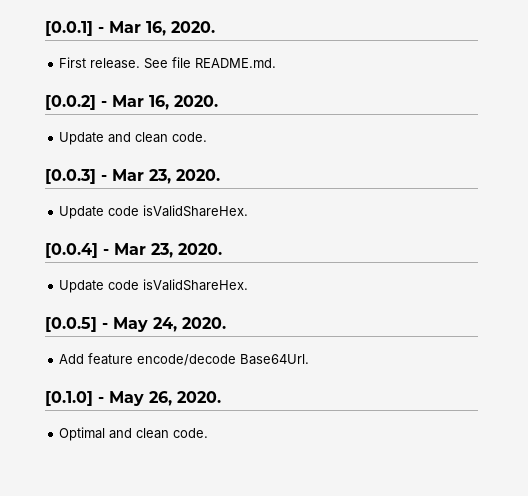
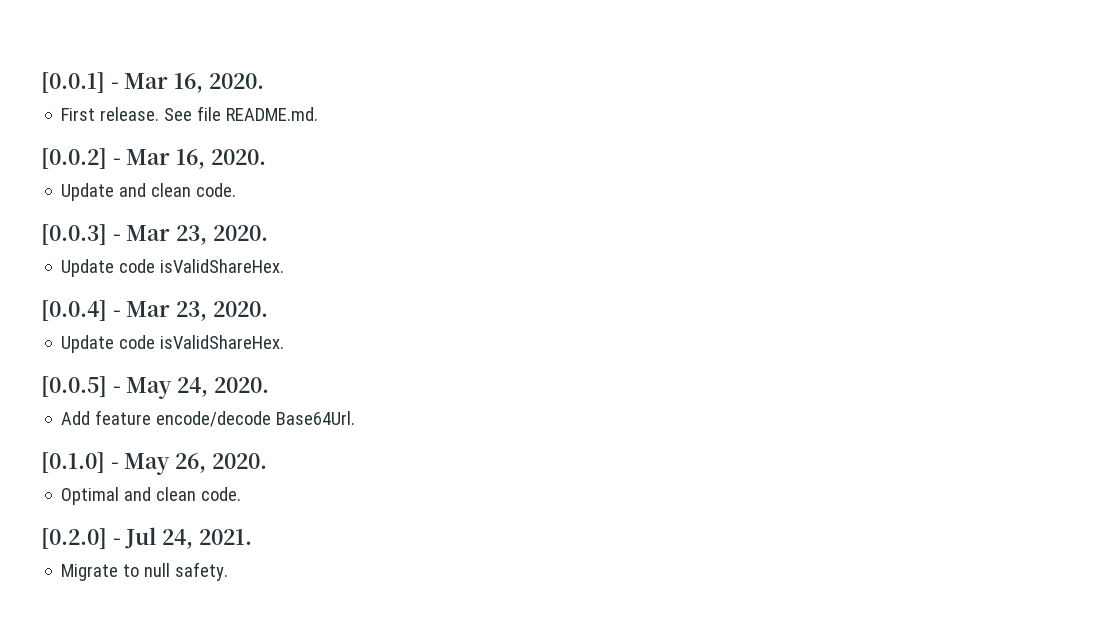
(209, 433) none -> [41,527,252,549] [61,562,229,581] // [0.2.0] - Jul 24, 2021. // Migrate to null safety.

